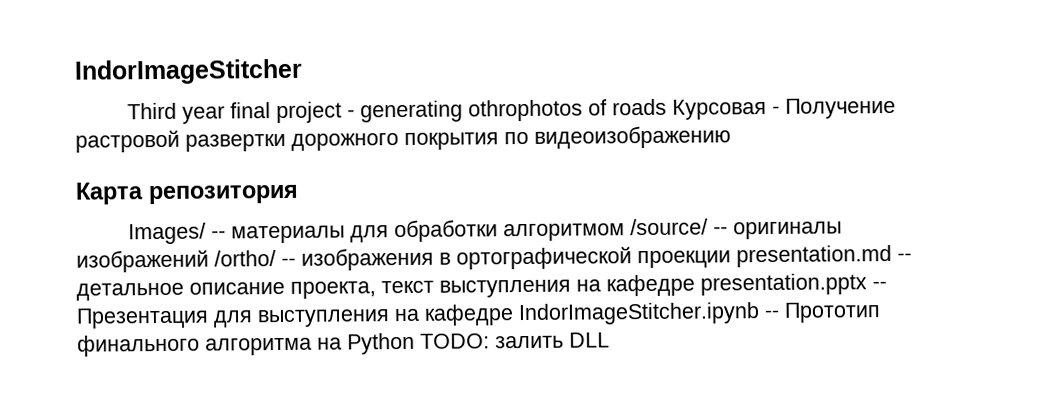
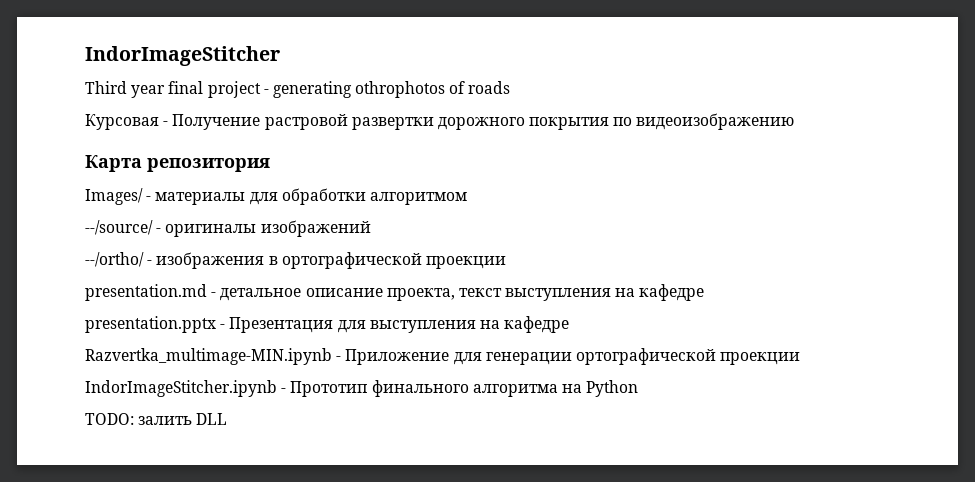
(667, 107) none -> (511, 87) //
[210,230,226,239] -- -> [146,196,152,201] -
[629,218,728,236] /source/ -- -> [85,220,162,235] // --/source/ -
[214,250,296,267] /ortho/ -- -> [85,252,153,267] // --/ortho/ -
[736,245,912,268] presentation.md -- -> [85,284,217,301] // presentation.md -
[700,273,887,296] presentation.pptx -- -> [85,316,226,333] // presentation.pptx -
[518,302,779,326] IndorImageStitcher.ipynb -- -> [85,348,801,365] [85,380,287,397] // Razvertka_multimage-MIN.ipynb - Приложение для генерации ортографической проекции // IndorImageStitcher.ipynb -
(415, 343) none -> (639, 388) //

